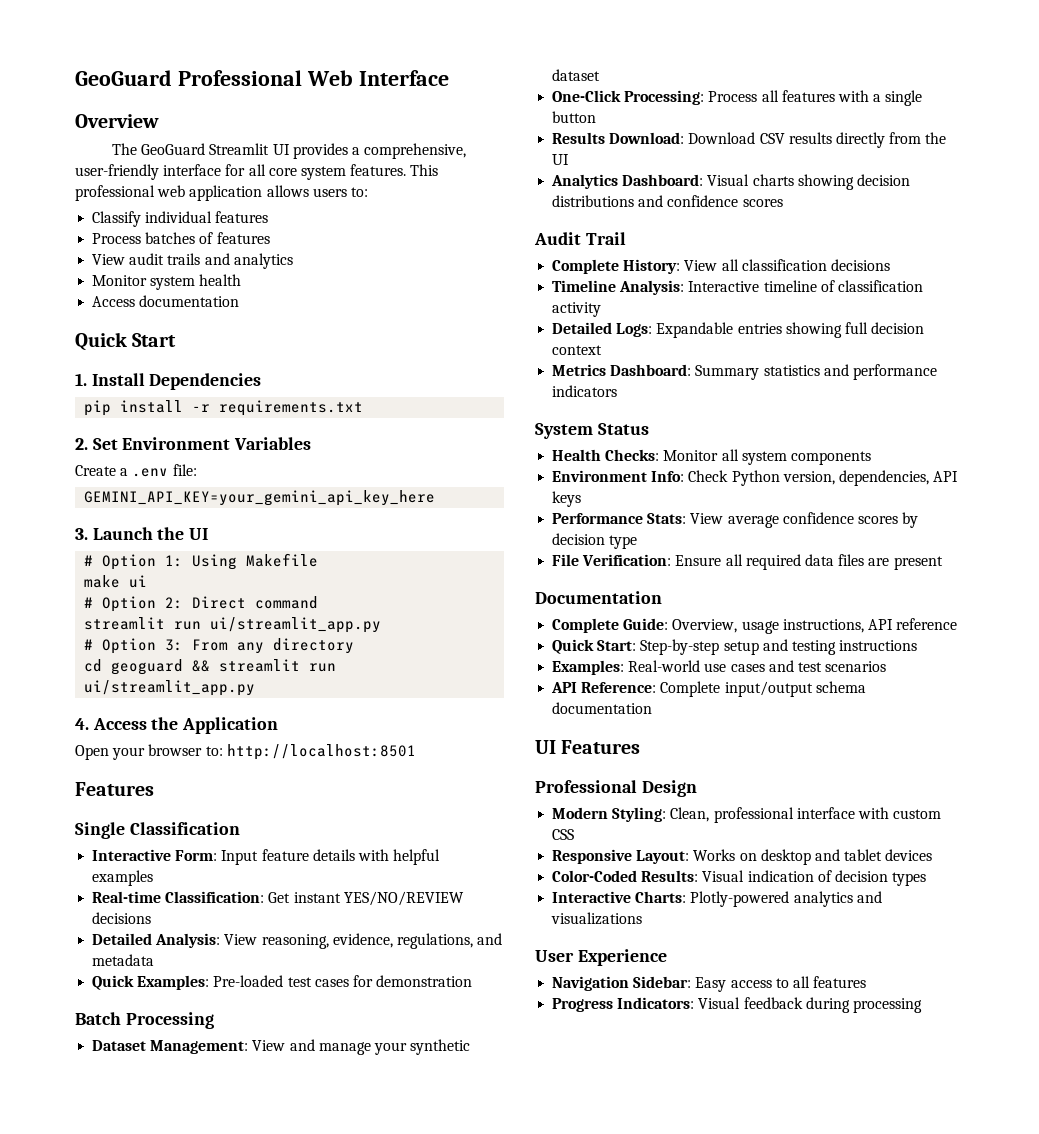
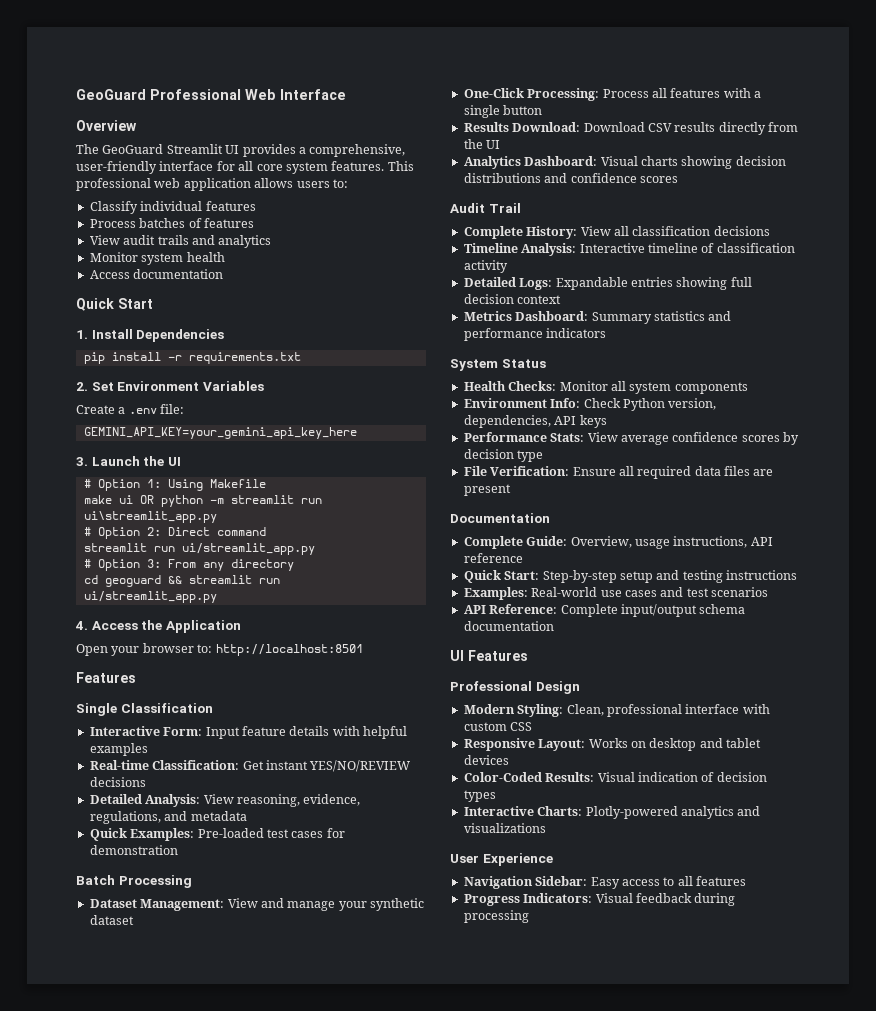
(148, 581) none -> [139,495,322,507] [83,511,217,523] OR python -m streamlit run ui\streamlit_app.py

